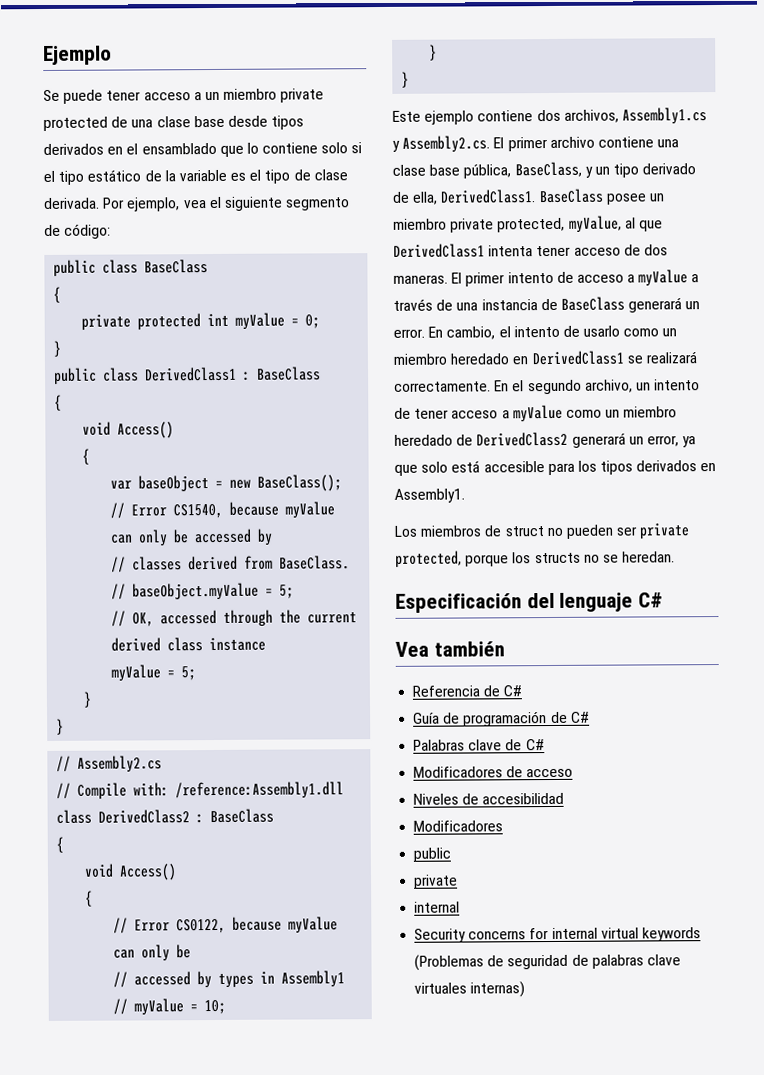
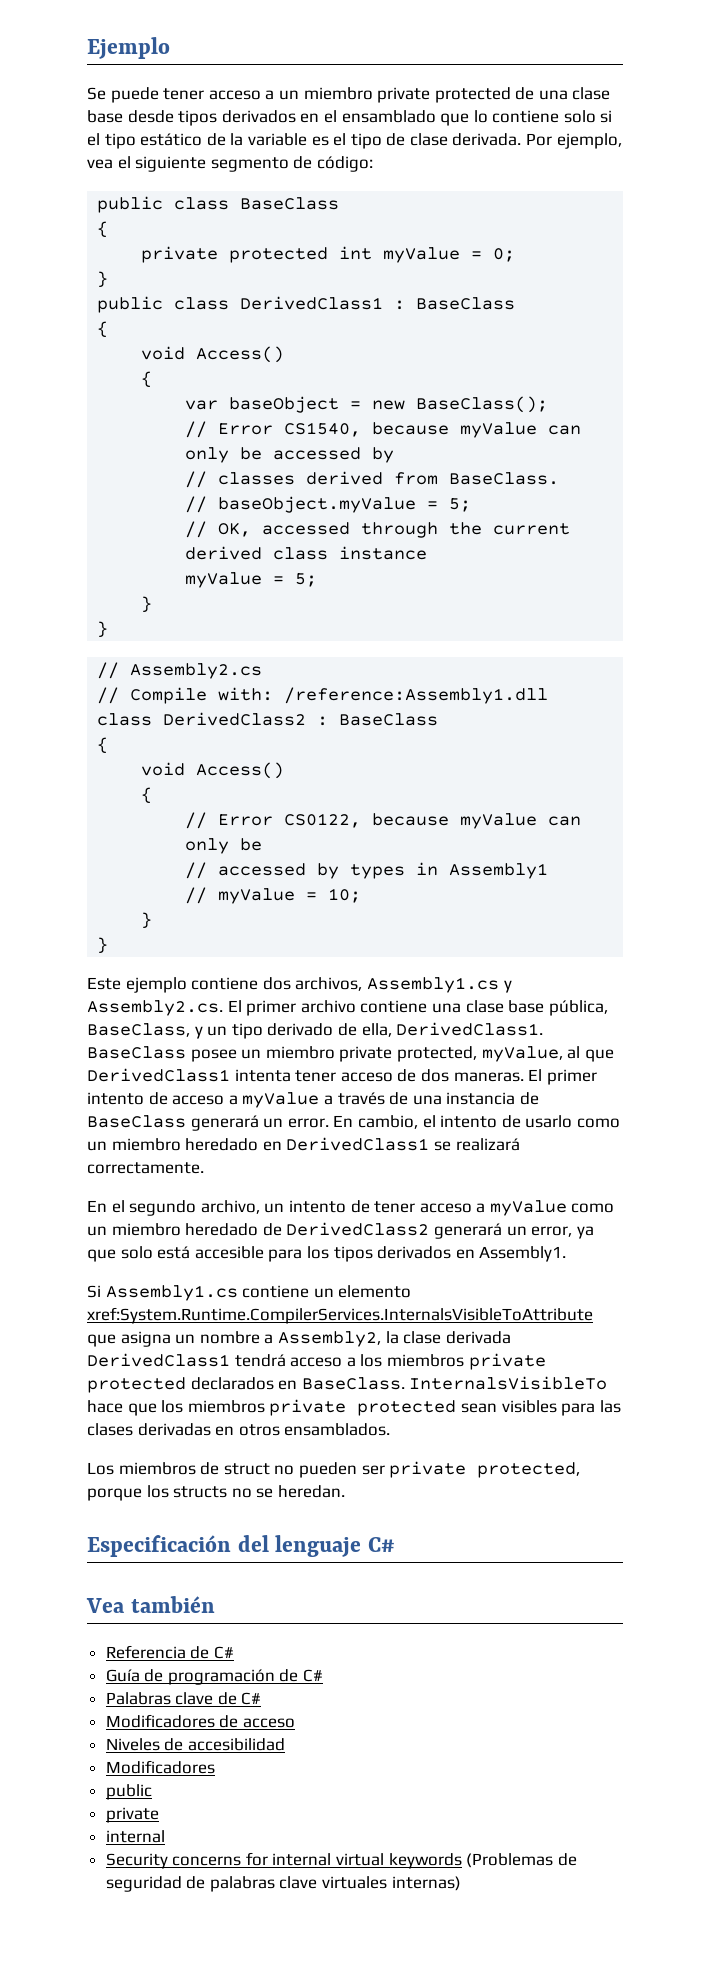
(491, 386) none -> (204, 1168) //
(465, 495) none -> [87,1285,412,1301] [87,1307,593,1324] [87,1331,511,1347] [87,1353,546,1370] [87,1376,608,1393] [87,1399,621,1416] [87,1423,391,1436] // Si Assembly1.cs contiene un elemento xref:System.Runtime.CompilerServices.InternalsVisibleToAttribute que asigna un nombre a Assembly2, la clase derivada DerivedClass1 tendrá acceso a los miembros private protected declarados en BaseClass. InternalsVisibleTo hace que los miembros private protected sean visibles para las clases derivadas en otros ensamblados.

